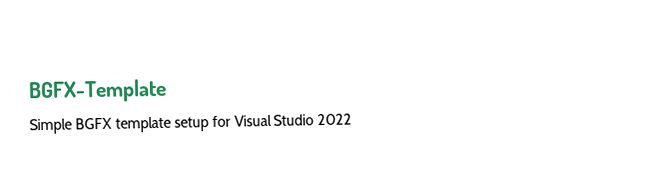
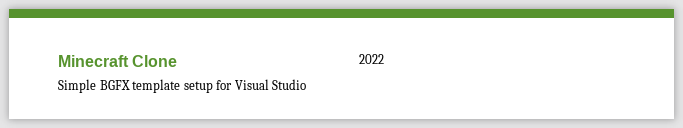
[28,78,167,104] BGFX-Template -> [58,55,178,67] Minecraft Clone

